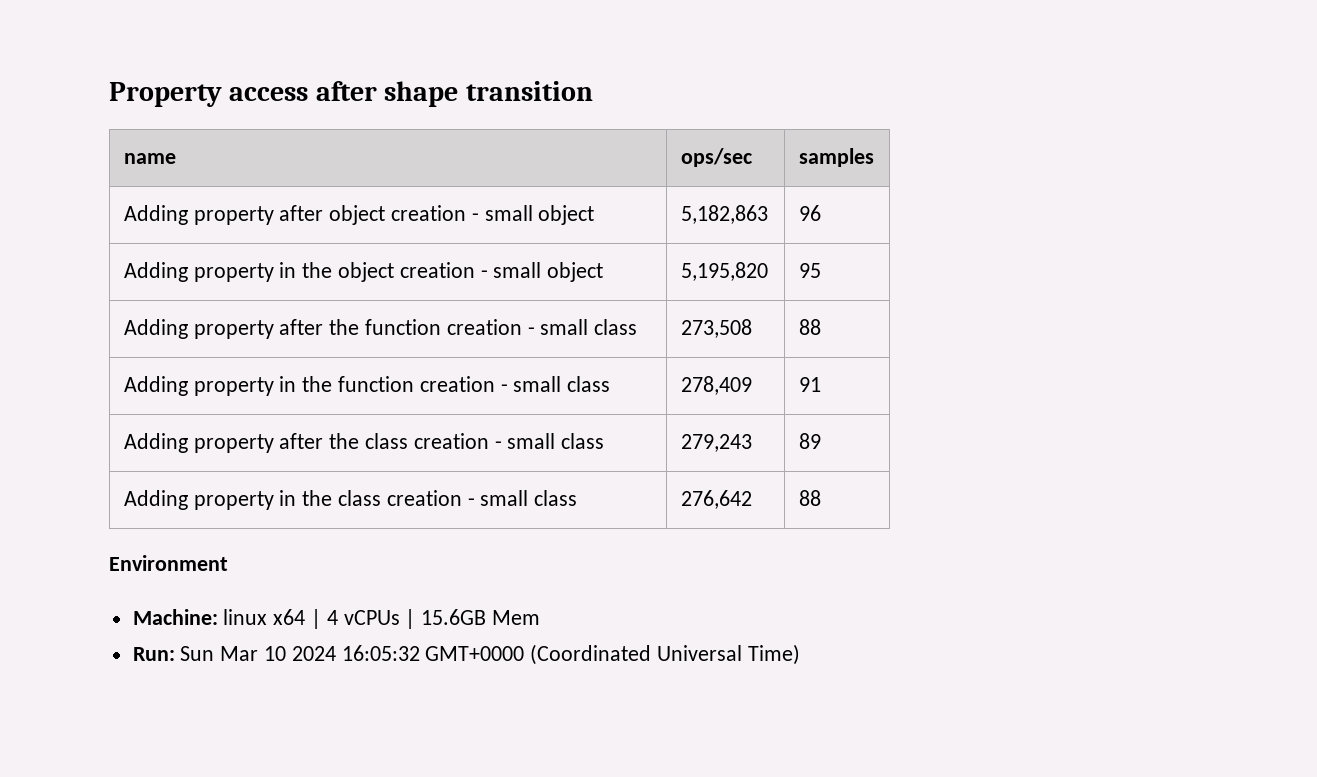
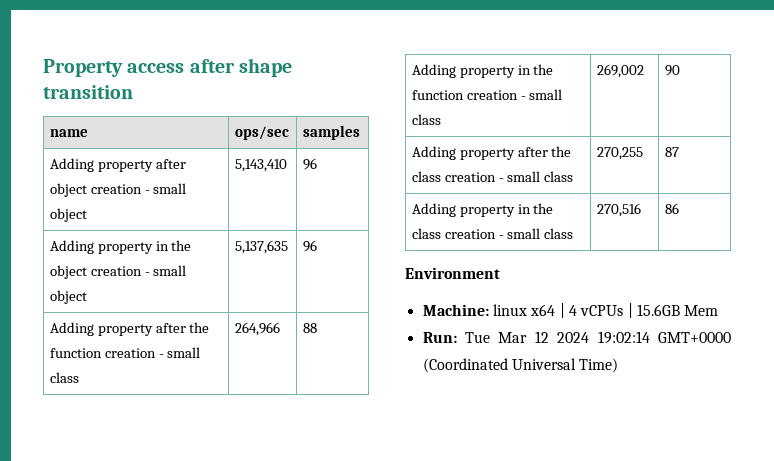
[680,205,768,224] 5,182,863 -> [234,159,287,172] 5,143,410
[680,262,768,281] [798,263,821,278] 5,195,820 | 95 -> [234,240,288,254] [302,240,317,252] 5,137,635 | 96
[680,319,752,338] 273,508 -> [234,322,280,336] 264,966
[680,376,752,395] [798,377,821,392] 278,409 | 91 -> [596,64,644,78] [664,65,680,76] 269,002 | 90
[680,434,752,452] [798,433,821,449] 279,243 | 89 -> [596,147,643,160] [664,147,679,157] 270,255 | 87
[680,490,752,509] [798,490,821,506] 276,642 | 88 -> [596,203,641,217] [664,203,679,214] 270,516 | 86
[180,645,420,661] Sun Mar 10 2024 16:05:32 -> [465,331,650,344] Tue Mar 12 2024 19:02:14

